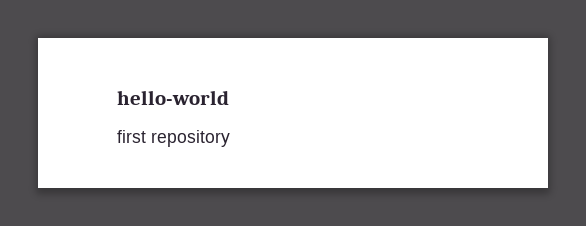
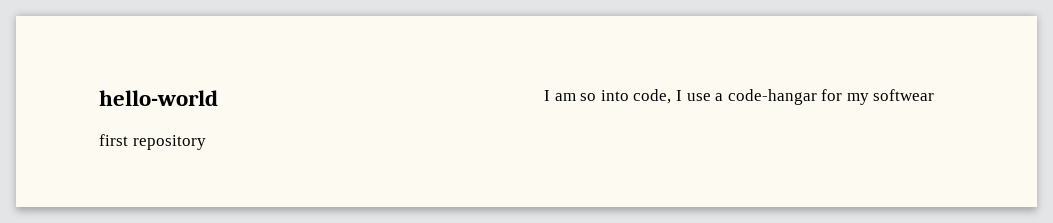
(230, 138) none -> [544,89,935,105] // I am so into code, I use a code-hangar for my softwear

